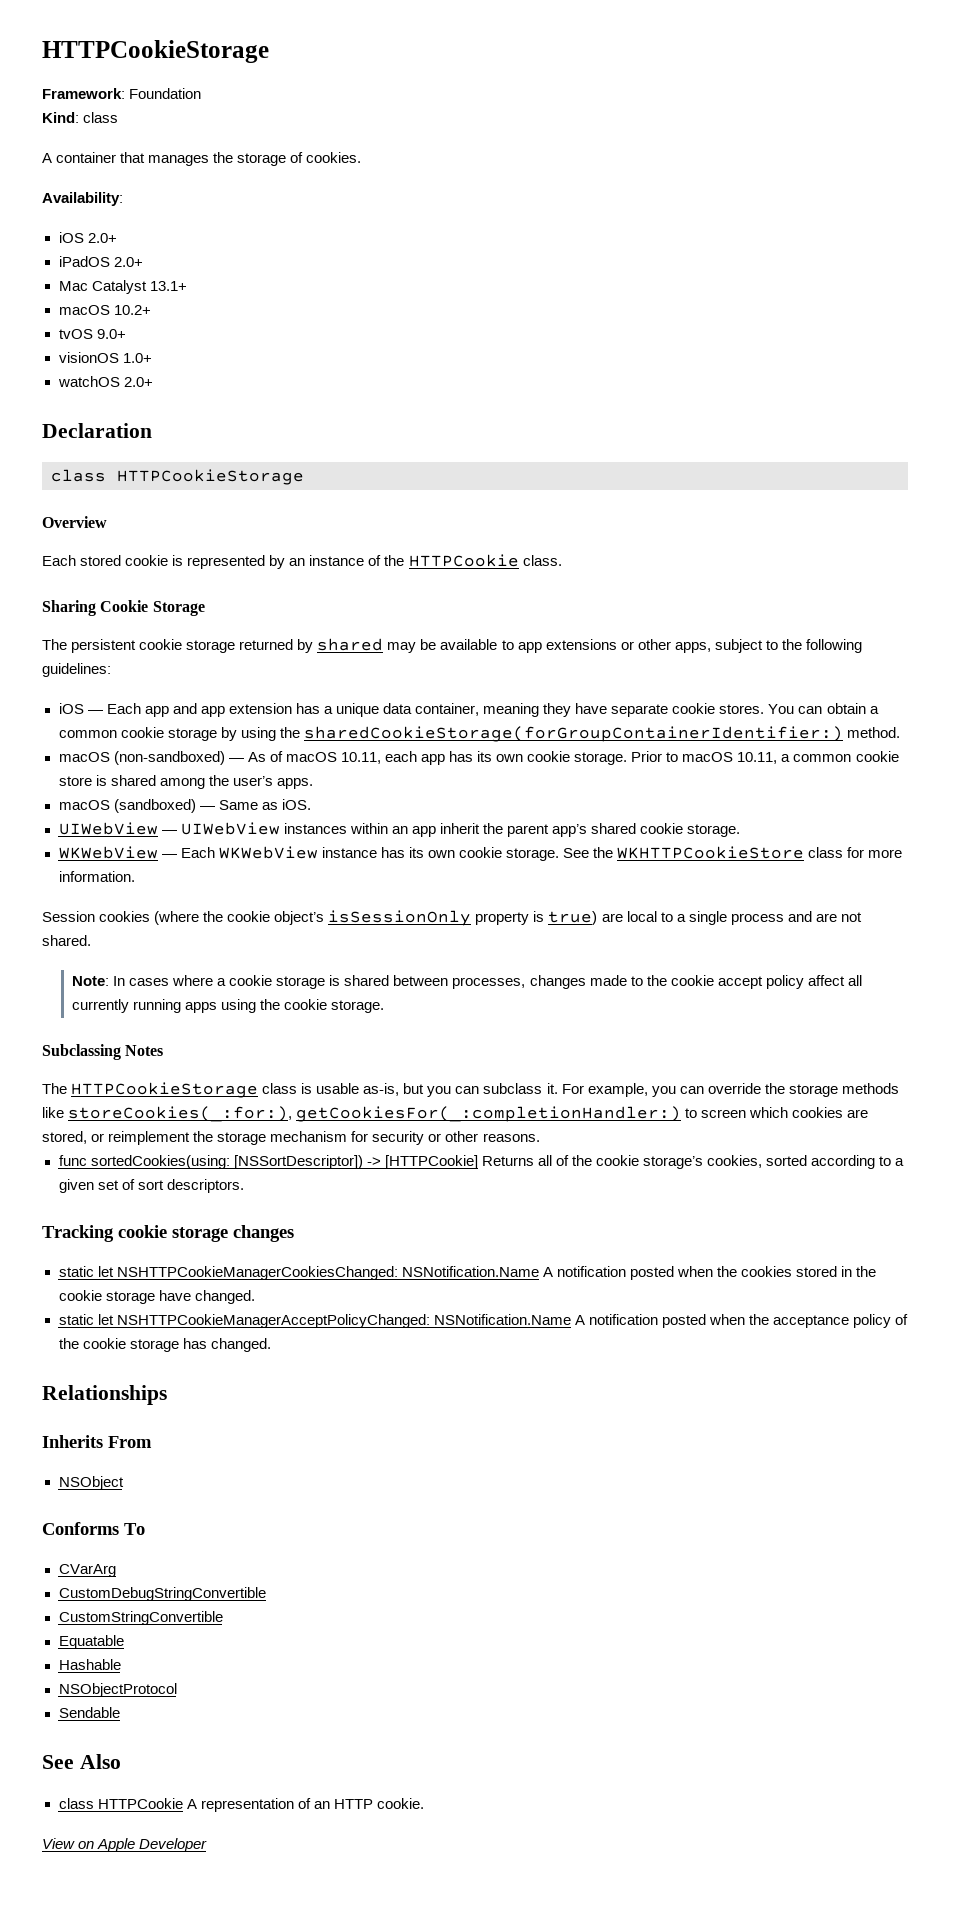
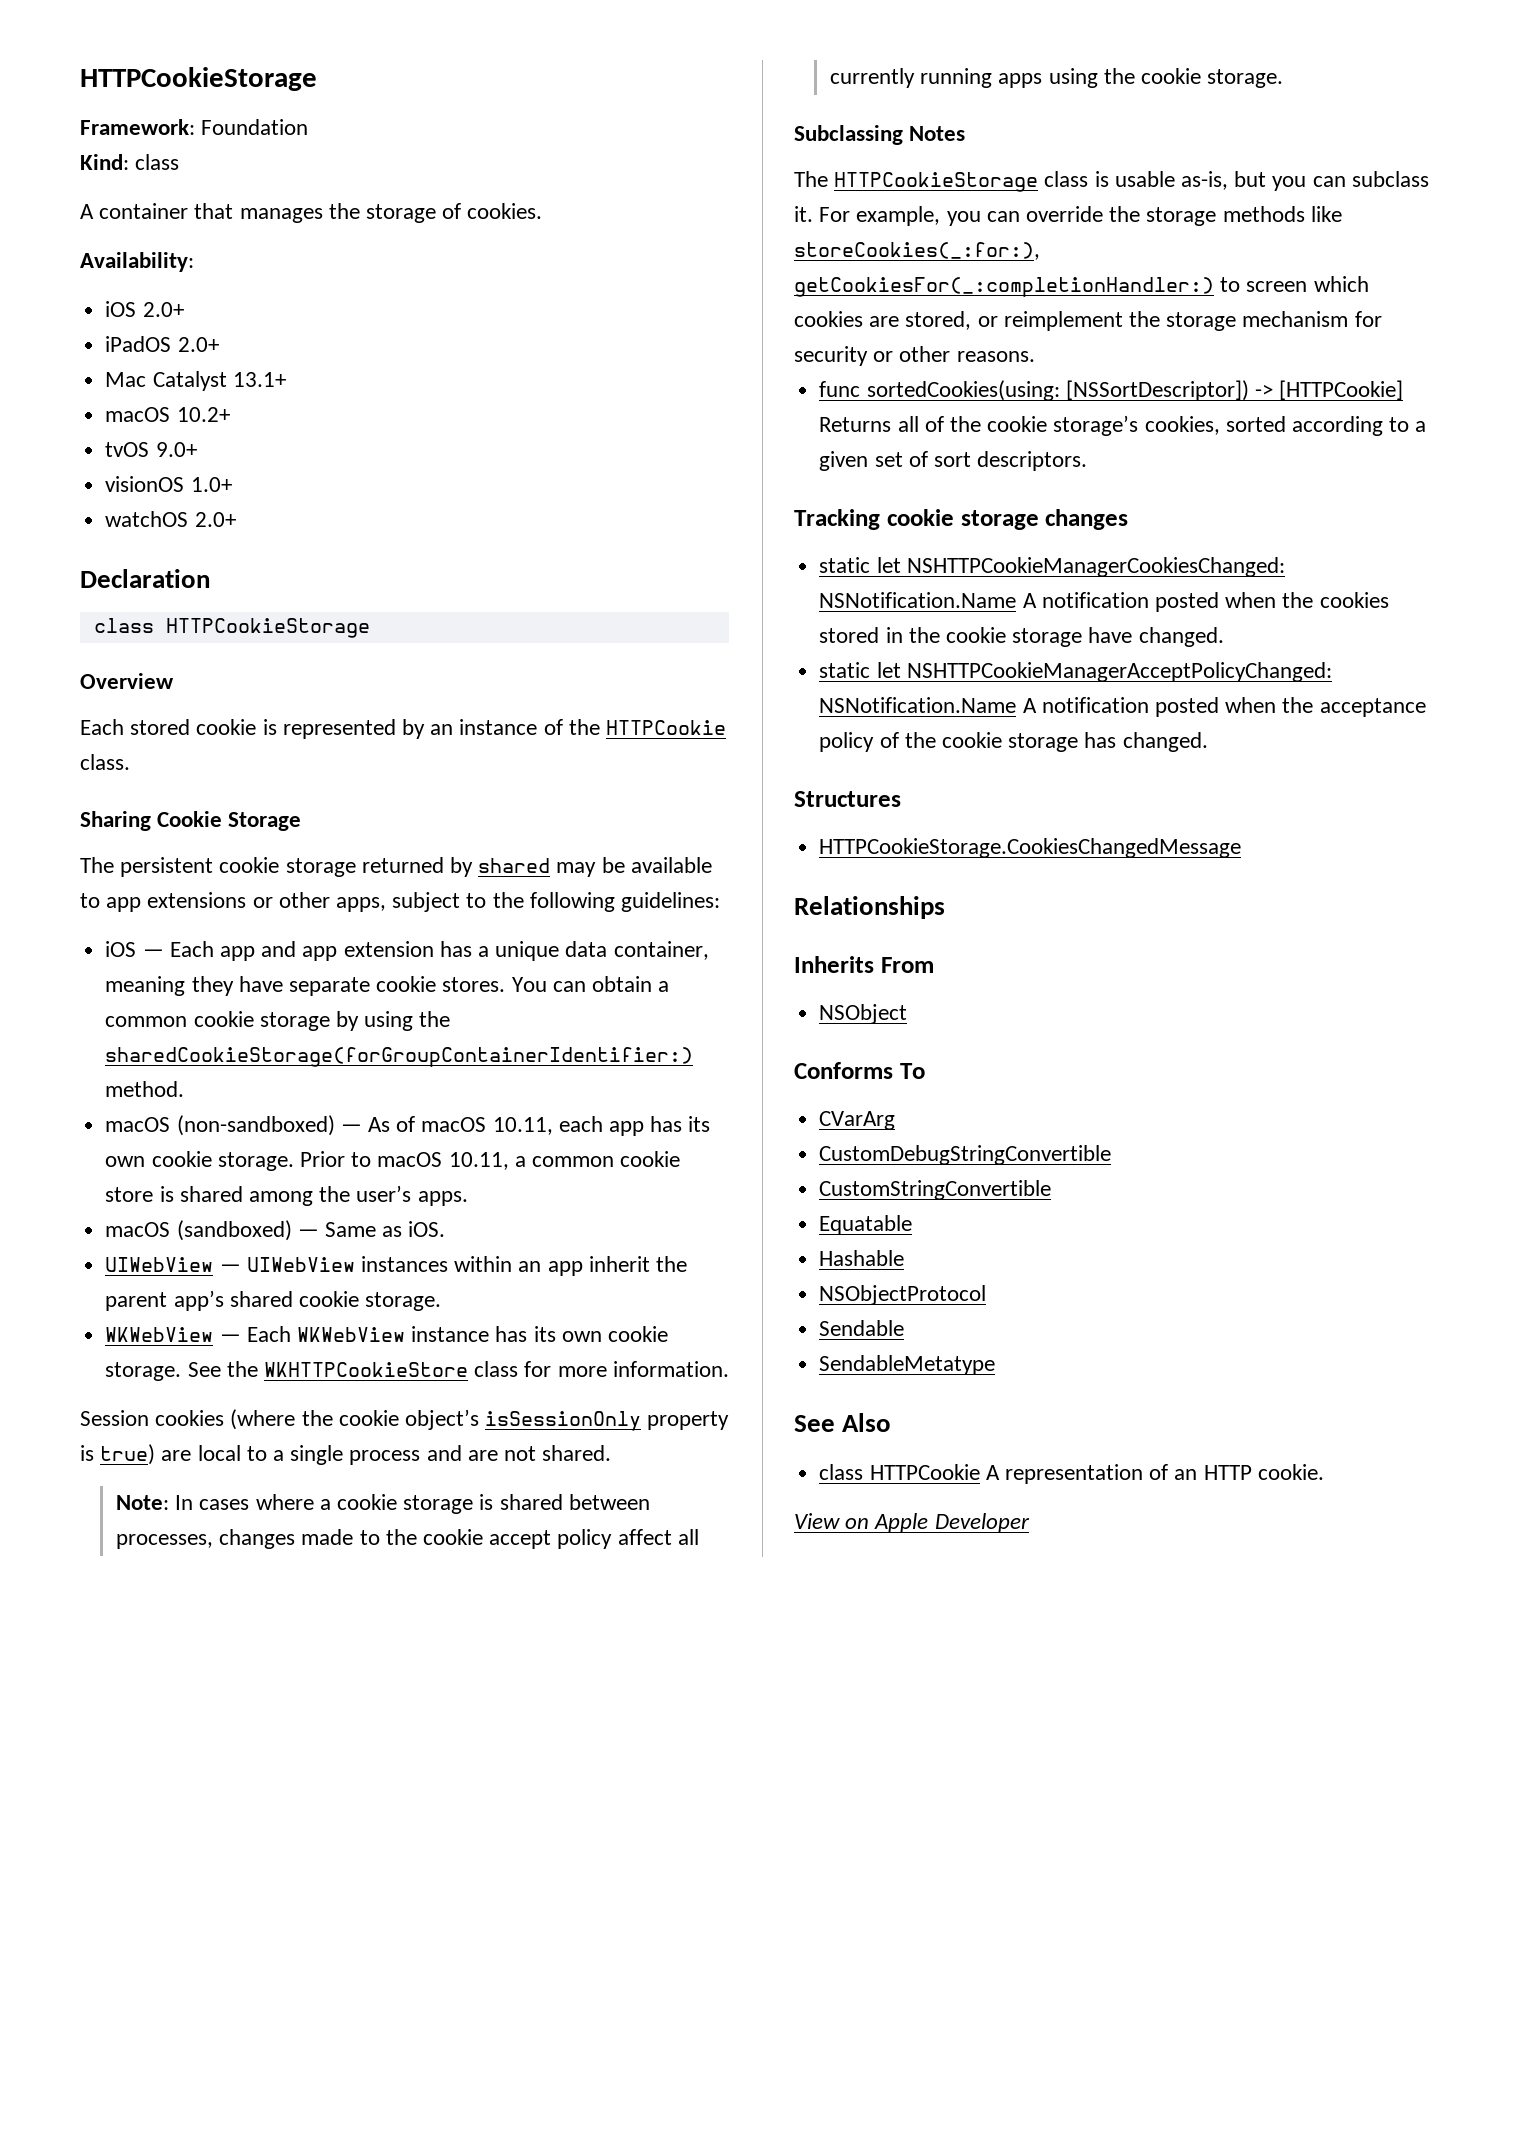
(271, 1345) none -> [794,791,901,807] [819,838,1242,858] // Structures // HTTPCookieStorage.CookiesChangedMessage
(120, 1712) none -> [819,1355,996,1375] // SendableMetatype

